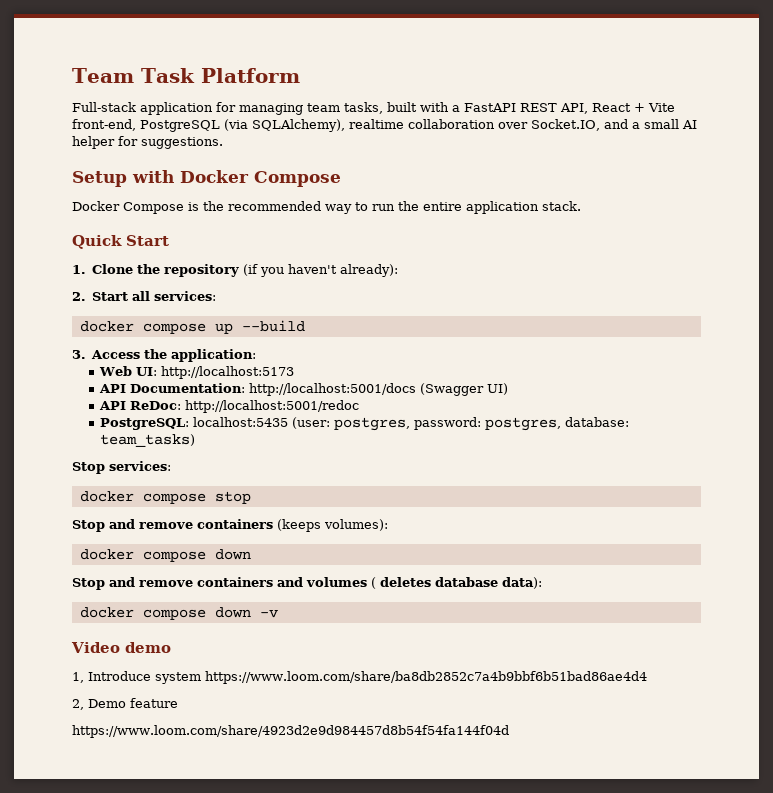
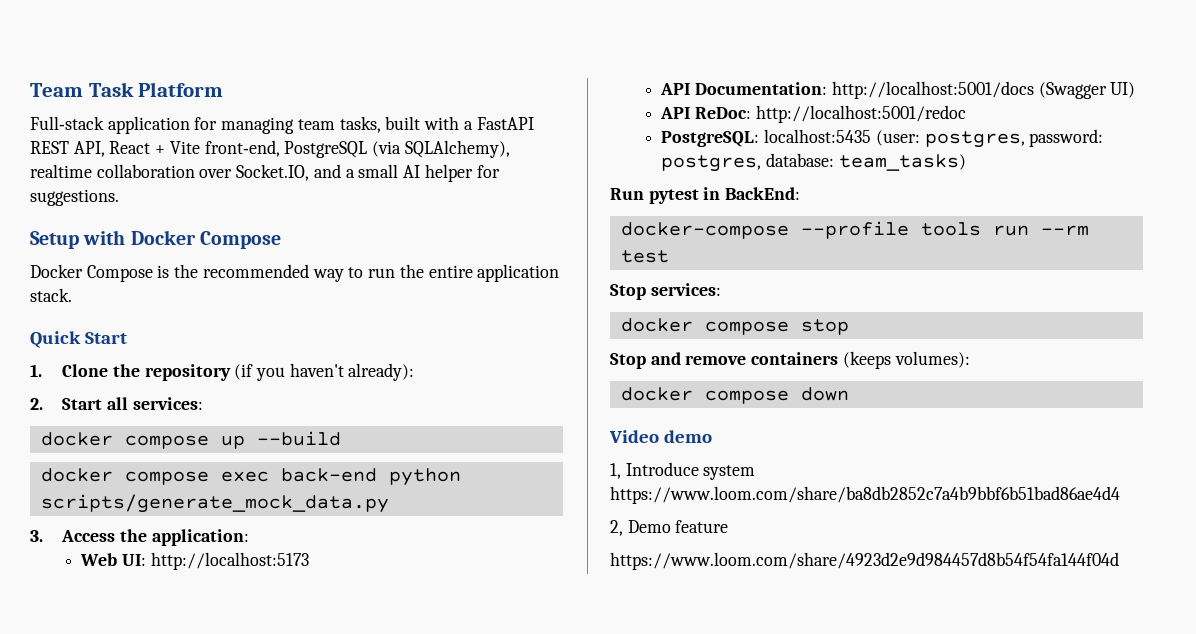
(305, 326) none -> [40,468,461,486] [40,494,389,513] // docker compose exec back-end python scripts/generate_mock_data.py
(196, 440) none -> [610,187,801,204] [620,221,1089,239] [620,250,669,263] // Run pytest in BackEnd: // docker-compose --profile tools run --rm test
[72,577,542,590] [79,607,278,620] // Stop and remove containers and volumes ( deletes database data): // docker compose down -v -> (849, 394) none

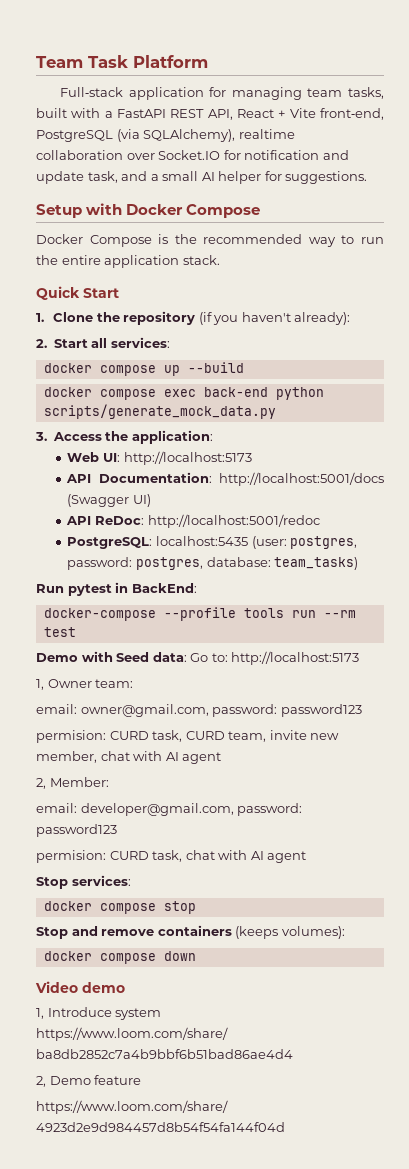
[236,164,310,181] Socket.IO, -> [158,150,349,160] [36,171,118,184] Socket.IO for notification and update task,
(669, 256) none -> [36,651,360,665] [36,679,134,690] [36,704,362,717] [36,730,340,743] [36,751,222,764] [36,777,109,789] [36,803,303,816] [36,824,117,837] [36,850,307,863] // Demo with Seed data: Go to: http://localhost:5173 // 1, Owner team: // email: owner@gmail.com, password: password123 // permision: CURD task, CURD team, invite new member, chat with AI agent // 2, Member: // email: developer@gmail.com, password: password123 // permision: CURD task, chat with AI agent

